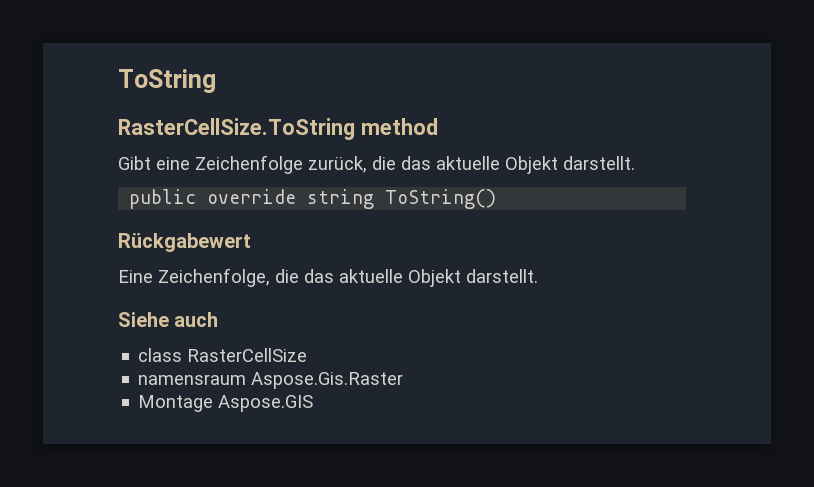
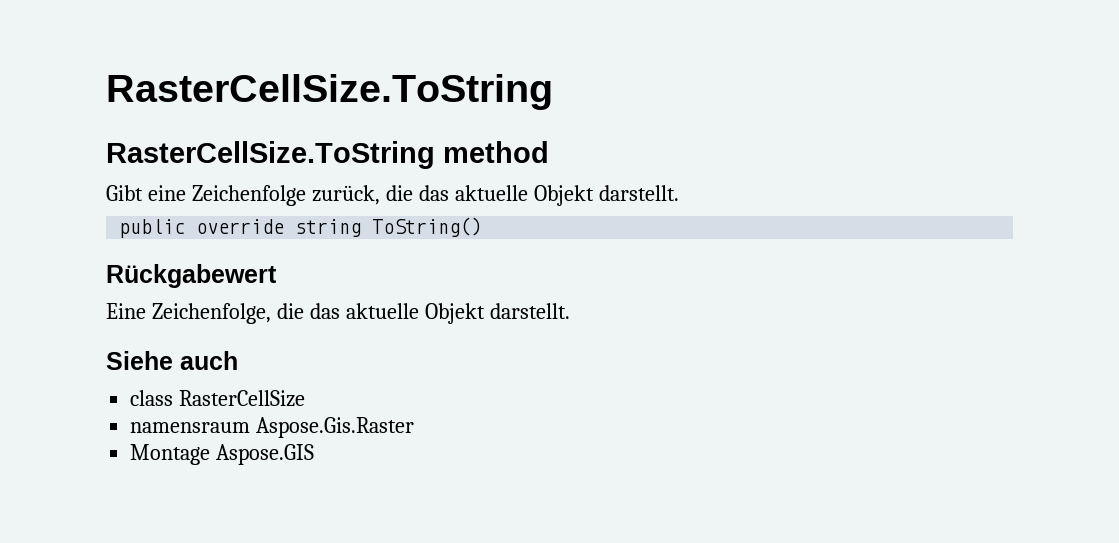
[118,69,216,93] ToString -> [106,74,553,110] RasterCellSize.ToString

